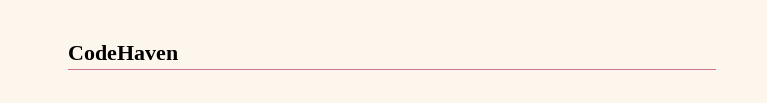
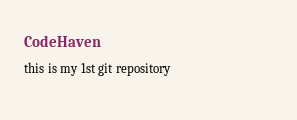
(178, 52) none -> [24,62,171,76] // this is my 1st git repository

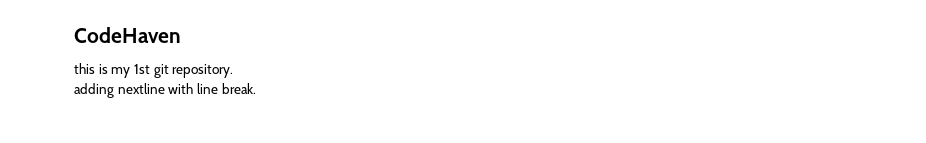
[115,63,171,76] repository -> [172,64,234,78] [74,83,256,98] repository. // adding nextline with line break.

